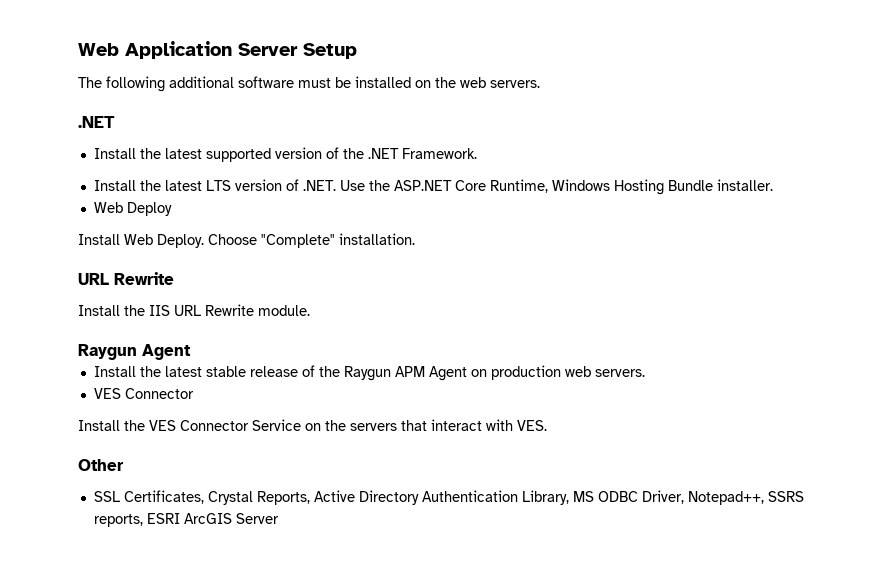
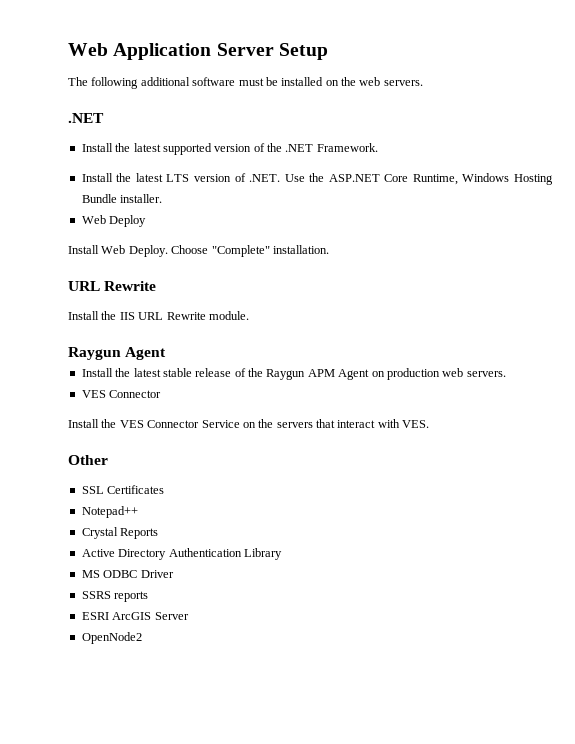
[123,490,310,505] Certificates, Crystal Reports, -> [107,485,165,494] [81,506,138,518] [81,527,159,539] Certificates // Notepad++ // Crystal Reports //
[521,490,569,505] Library, -> [243,548,282,560] Library //
[641,490,804,505] [93,514,143,527] Driver, Notepad++, SSRS reports, -> [140,570,174,578] [81,591,149,602] Driver // SSRS reports //
(279, 518) none -> [81,632,142,644] // OpenNode2

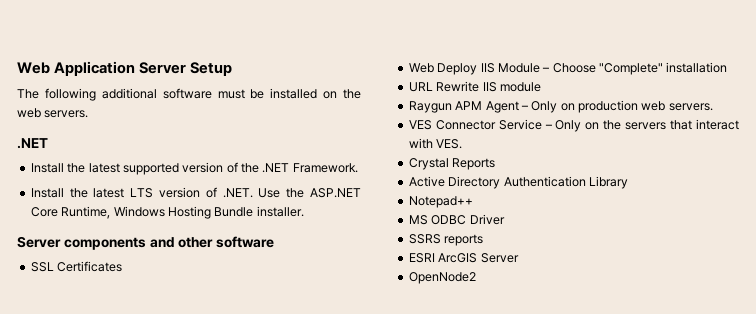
(163, 198) none -> [17,236,275,250] [30,261,123,272] // Server components and other software // SSL Certificates
[68,245,168,257] // Install Web Deploy. -> [480,63,550,73] IIS Module –
[272,245,329,254] [68,281,157,291] [68,311,249,320] [68,347,167,360] [81,368,263,377] installation. // URL Rewrite // Install the IIS URL Rewrite module. // Raygun Agent // Install the latest stable release of the -> [666,62,728,73] [408,81,541,92] installation // URL Rewrite IIS module //
(370, 374) none -> [520,101,558,113] – Only
[68,419,240,428] // Install the VES Connector Service -> [498,119,582,132] Service – Only
[68,455,108,465] [81,485,165,494] [81,506,138,518] // Other // SSL Certificates // Notepad++ -> (463, 144) none
(282, 554) none -> [408,196,473,208] // Notepad++

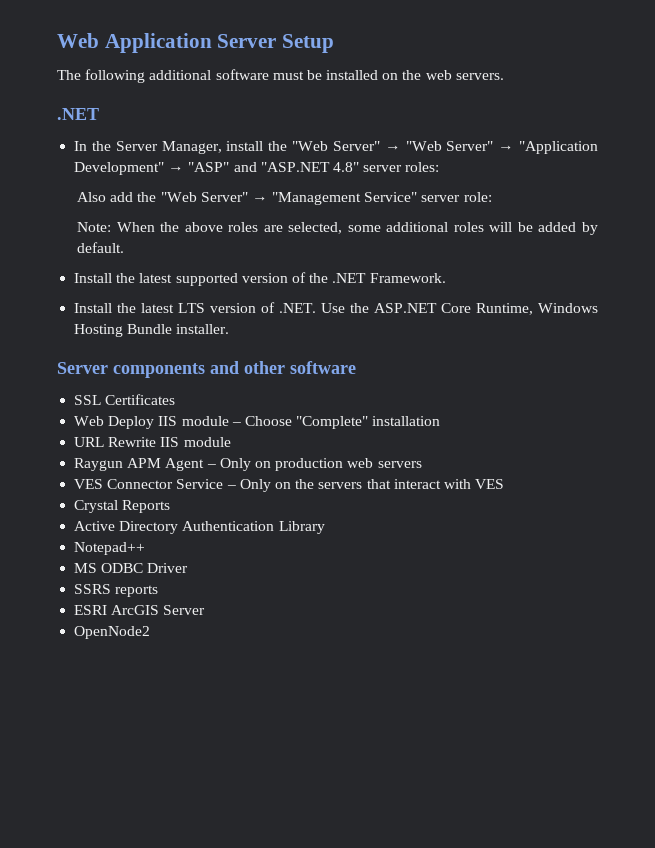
(48, 143) none -> [74,141,598,154] [74,162,440,175] [76,192,492,205] [76,222,598,235] [76,242,124,253] // In the Server Manager, install the "Web Server" → "Web Server" → "Application Development" → "ASP" and "ASP.NET 4.8" server roles: // Also add the "Web Server" → "Management Service" server role: // Note: When the above roles are selected, some additional roles will be added by default.
[497,63,540,73] Module -> [181,416,229,426] module
[668,103,713,111] servers. -> [377,461,422,468] servers
[436,139,463,149] VES. -> [475,479,505,489] VES

